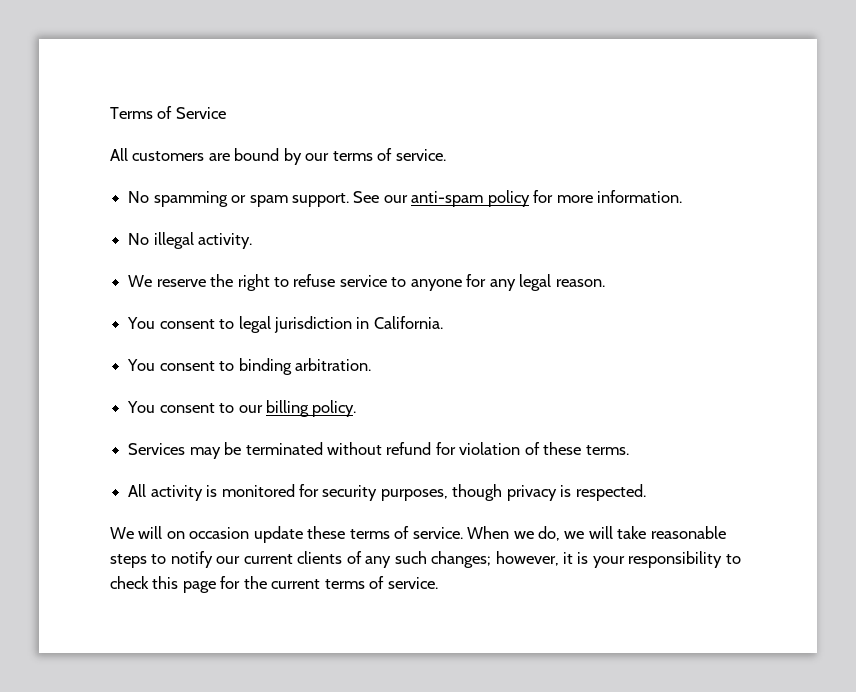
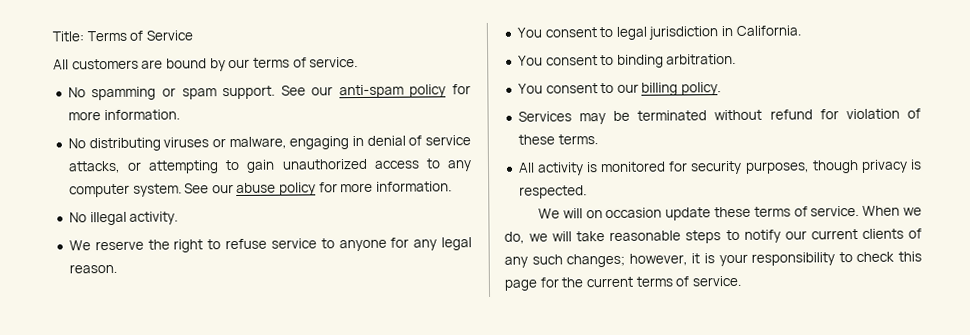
(110, 113) none -> [52,31,84,42] Title:
(683, 196) none -> [67,135,471,152] [67,158,473,174] [68,181,453,198] // No distributing viruses or malware, engaging in denial of service attacks, or attempting to gain unauthorized access to any computer system. See our abuse policy for more information.

